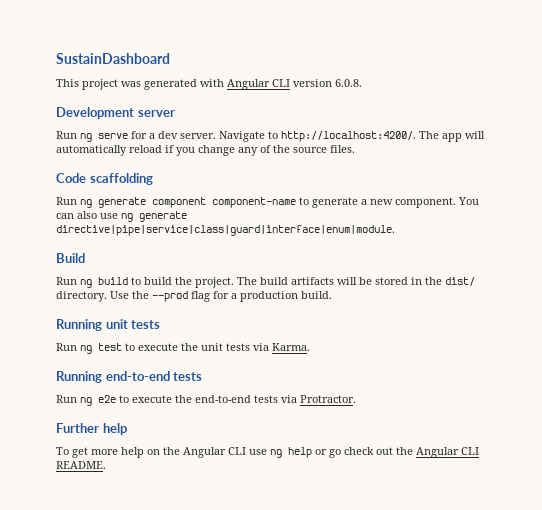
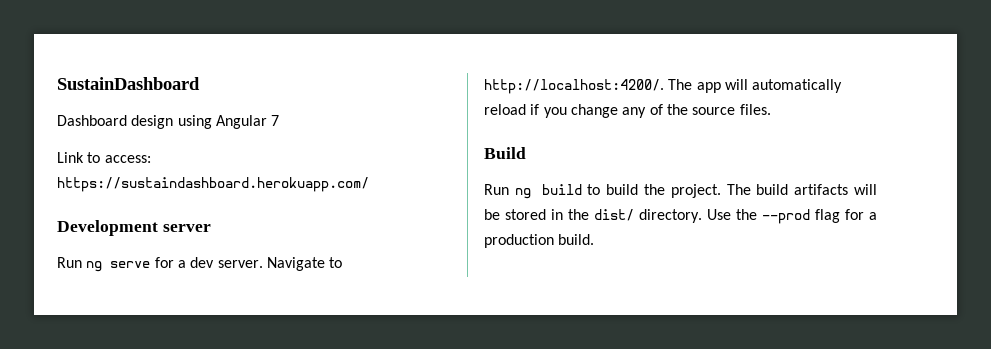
[56,79,362,90] This project was generated with Angular CLI version 6.0.8. -> [57,115,280,129] [57,152,151,163] [57,177,369,192] Dashboard design using Angular 7 // Link to access: https://sustaindashboard.herokuapp.com/
[56,173,153,185] [56,197,479,208] [56,211,187,222] [56,225,395,236] // Code scaffolding // Run ng generate component component-name to generate a new component. You can also use ng generate directive|pipe|service|class|guard|interface|enum|module. -> (771, 109) none
[56,319,161,331] [56,343,310,354] [56,371,203,383] [56,395,356,406] [56,423,127,435] [56,447,479,458] [56,461,106,469] // Running unit tests // Run ng test to execute the unit tests via Karma. // Running end-to-end tests // Run ng e2e to execute the end-to-end tests via Protractor. // Further help // To get more help on the Angular CLI use ng help or go check out the Angular CLI README. -> (595, 239) none

